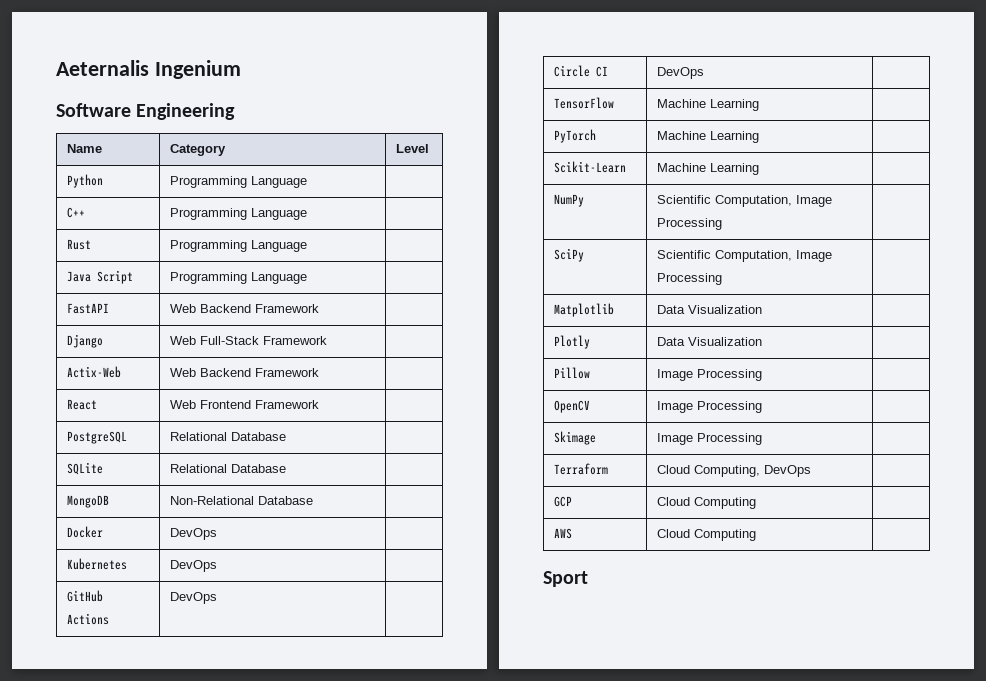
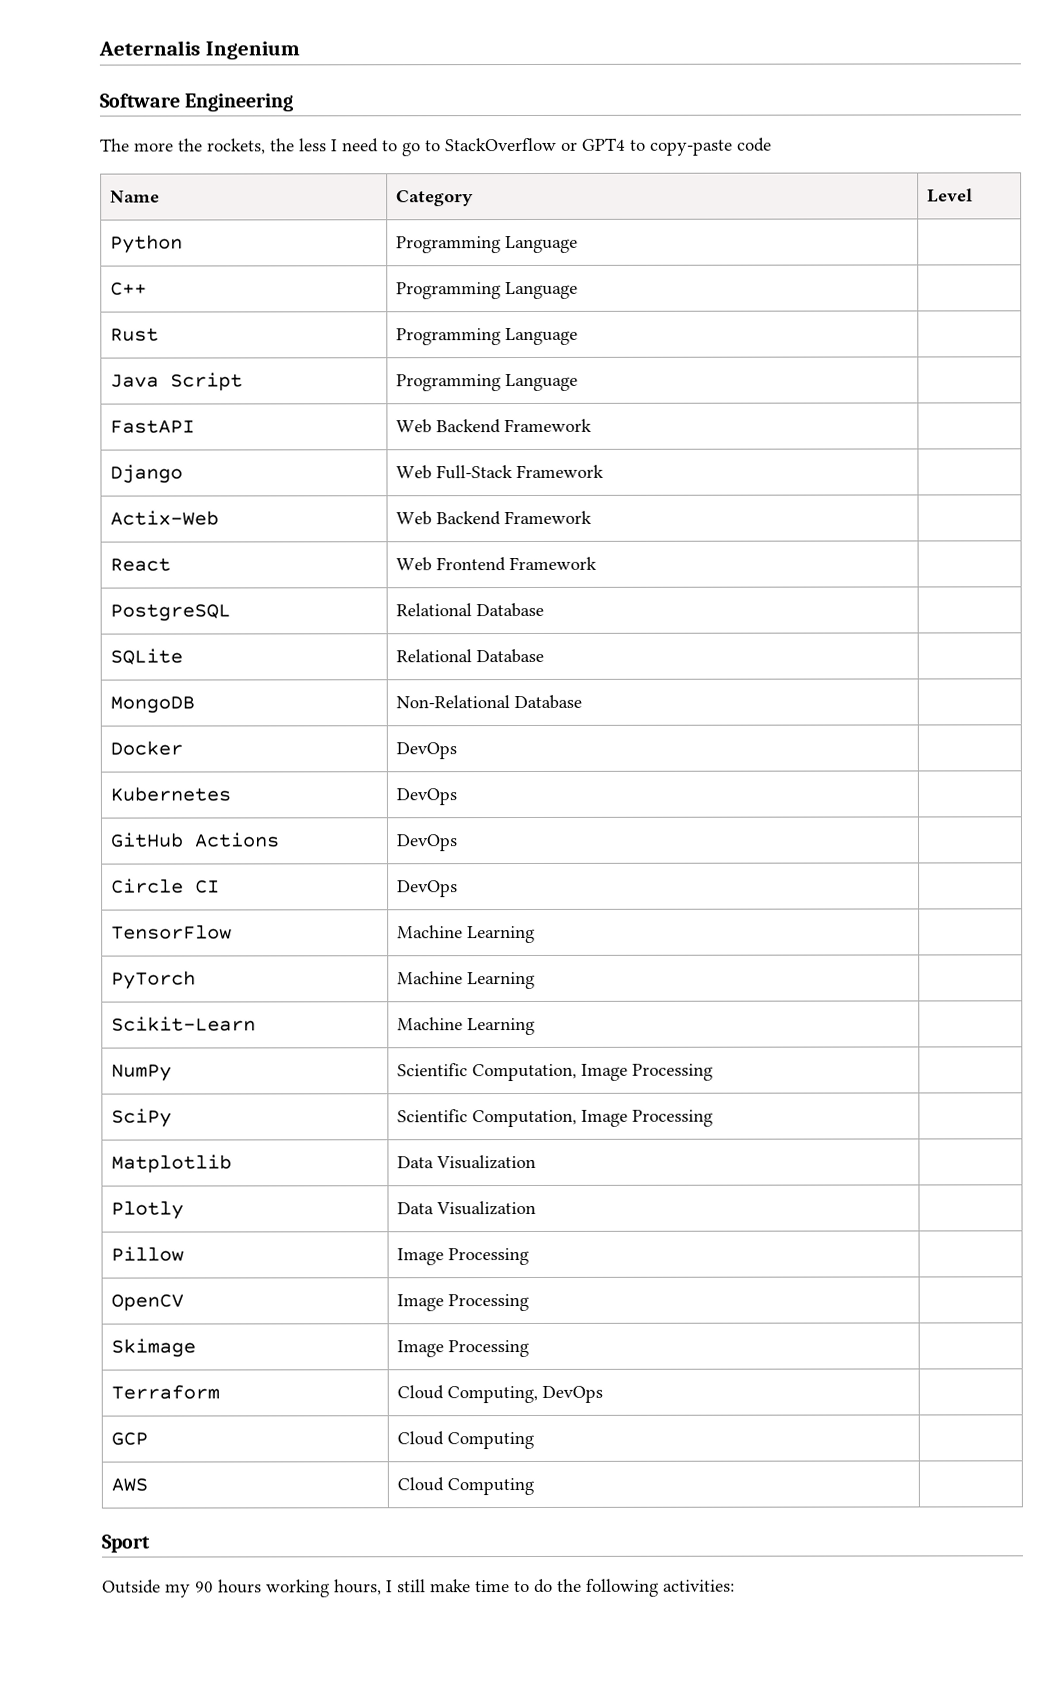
(236, 111) none -> [100,137,772,157] // The more the rockets, the less I need to go to StackOverflow or GPT4 to copy-paste code
(588, 579) none -> [102,1578,735,1598] // Outside my 90 hours working hours, I still make time to do the following activities:

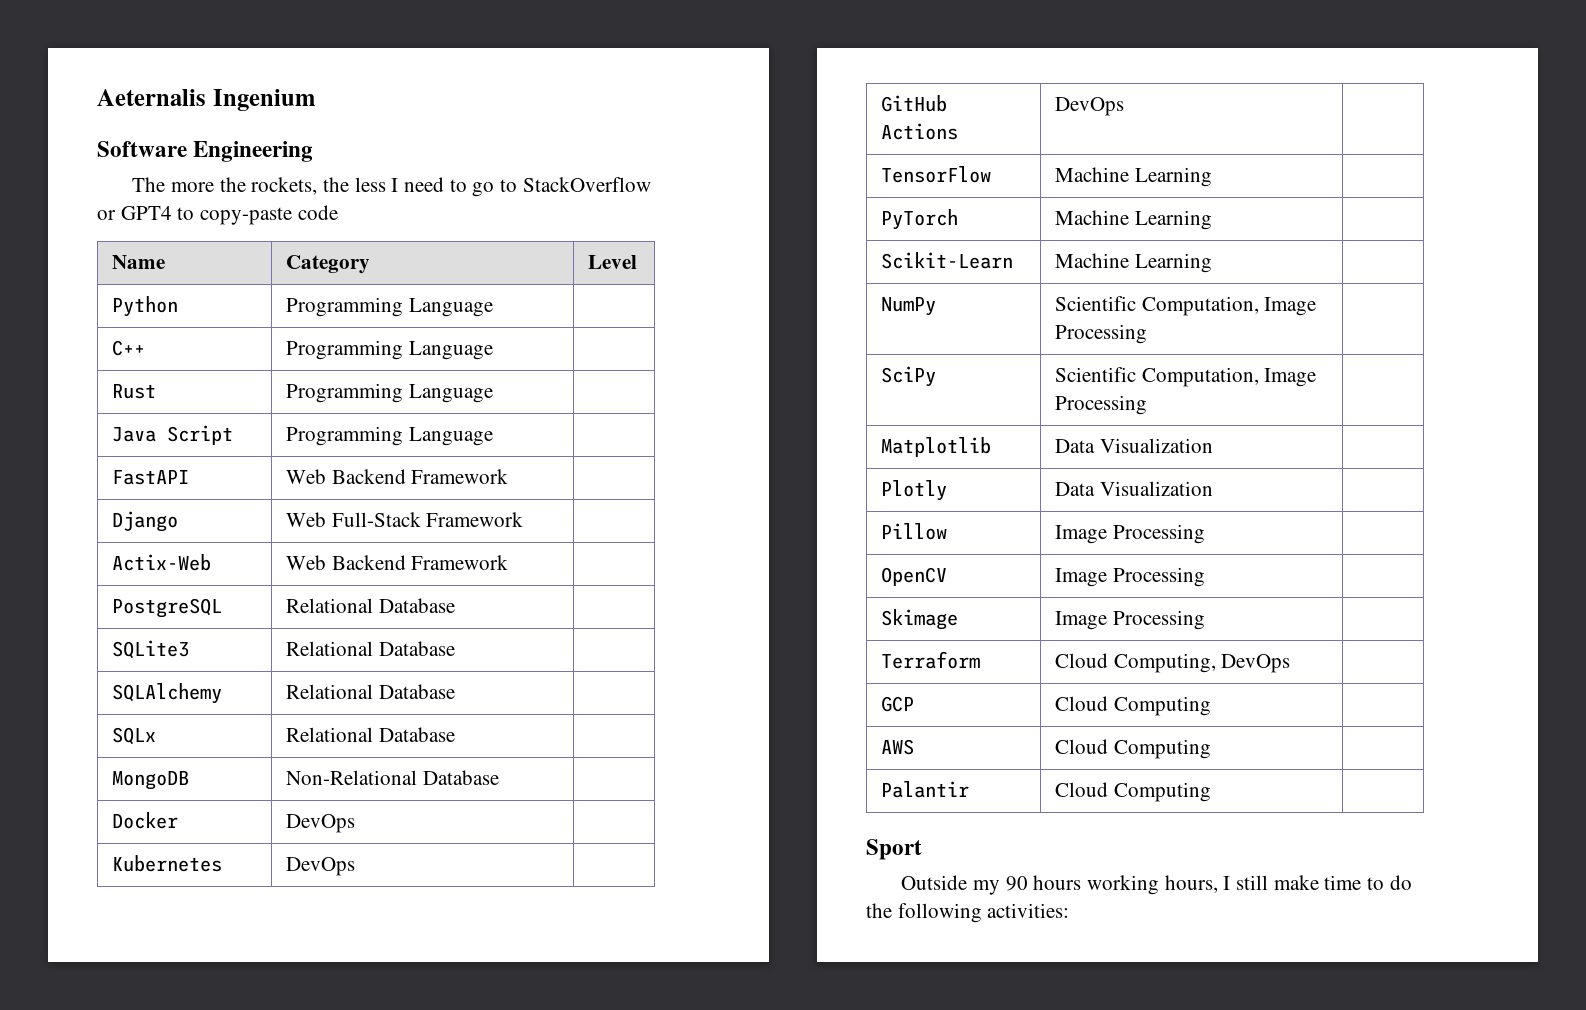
[109,557,171,572] [395,556,597,572] // React | Web Frontend Framework | -> (509, 562) none
[109,648,183,665] SQLite -> [112,640,190,659] [286,641,455,656] [112,683,223,704] [286,684,455,699] [112,727,157,745] SQLite3 | Relational Database | // SQLAlchemy | Relational Database | // SQLx
[110,878,220,894] [396,880,458,898] // Circle CI | DevOps | -> (1125, 106) none
(534, 1486) none -> [881,781,970,798] [1055,782,1211,802] // Palantir | Cloud Computing |

